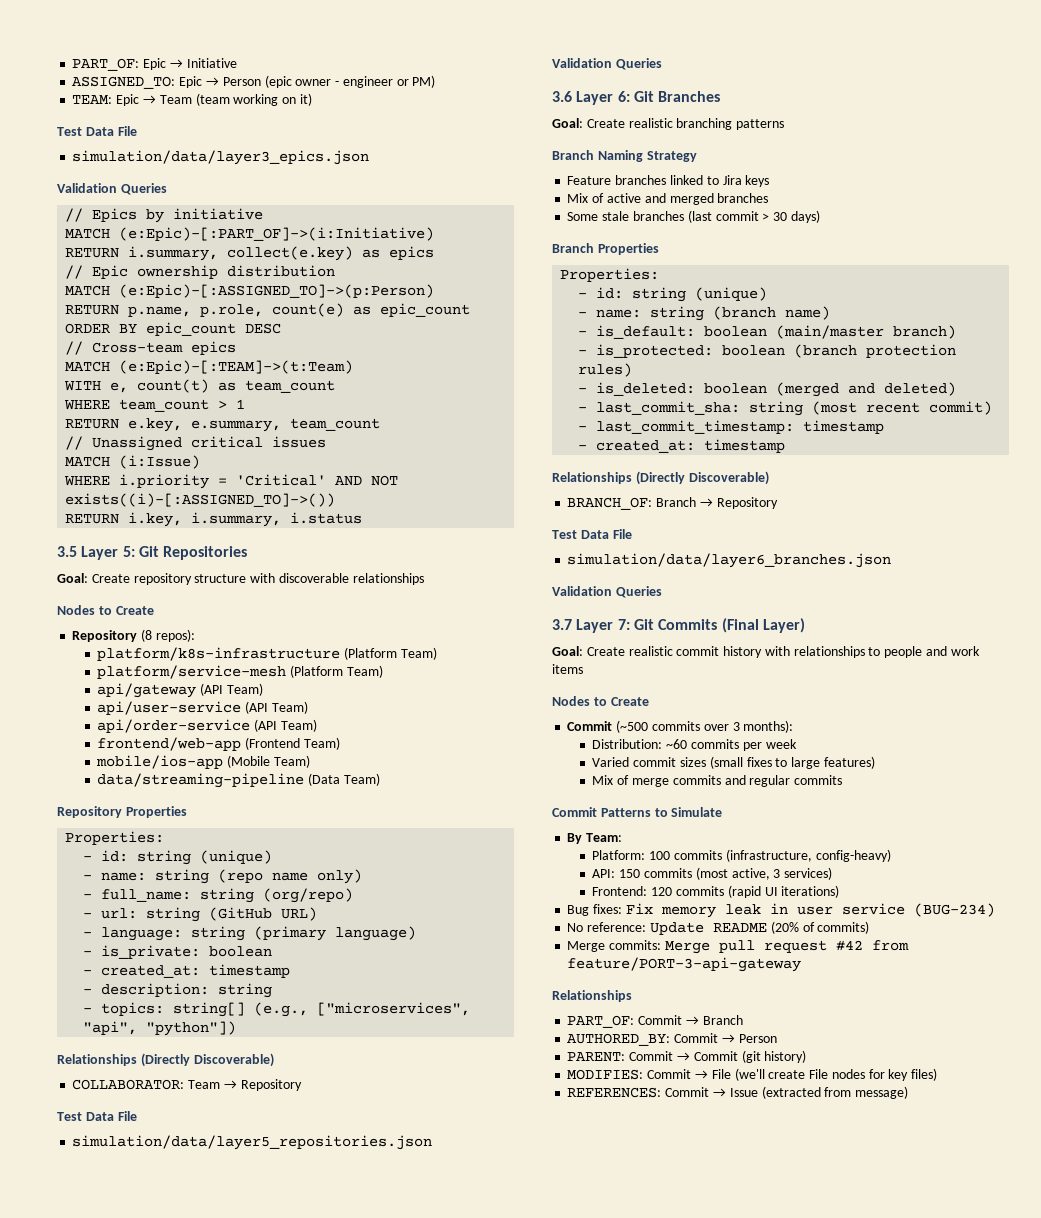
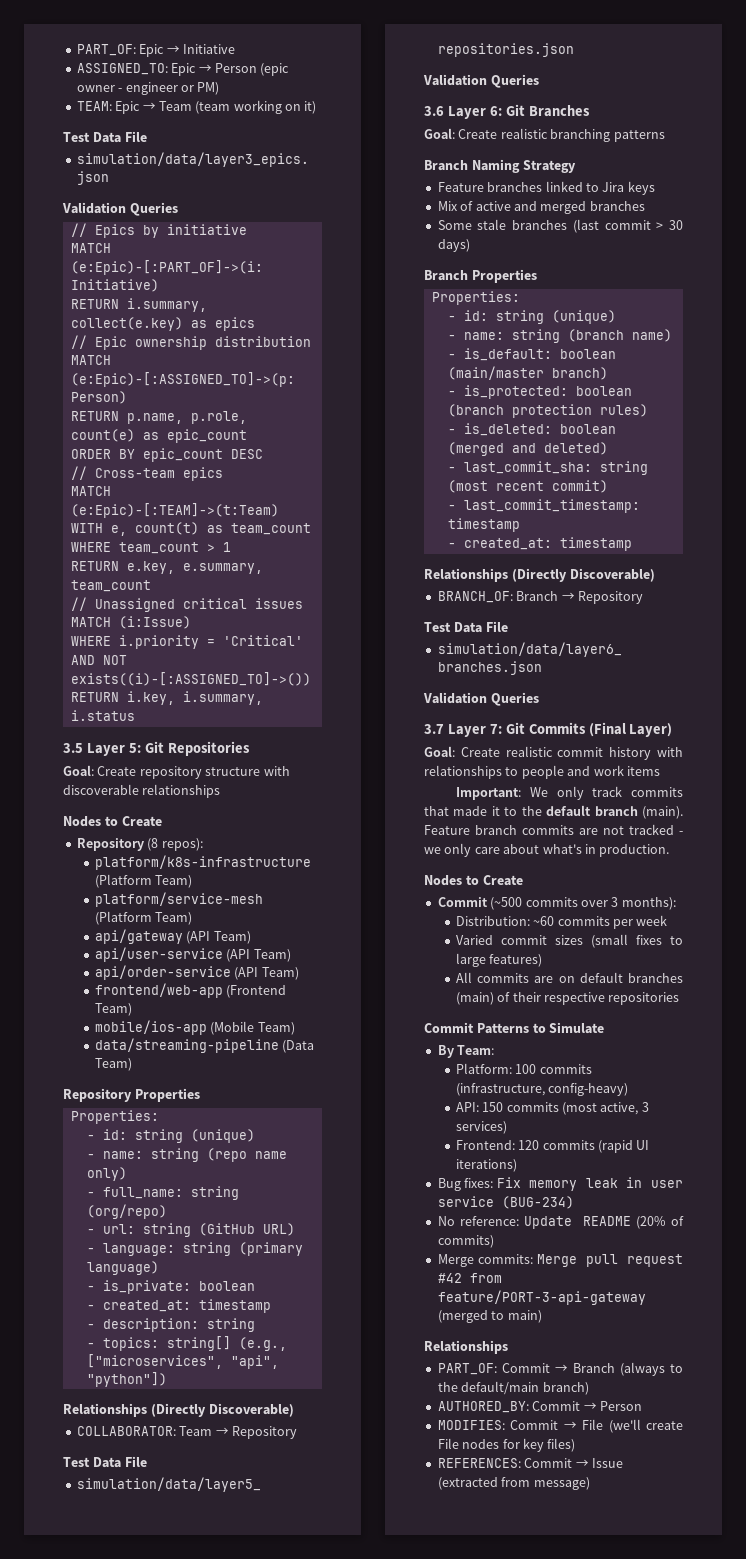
(583, 669) none -> [456,786,683,800] [424,805,683,819] [424,824,683,835] [424,843,670,857] // Important: We only track commits that made it to the default branch (main). Feature branch commits are not tracked - we only care about what's in production.
[592,775,843,787] Mix of merge commits and regular commits -> [455,972,683,983] [455,992,680,1005] All commits are on default branches (main) of their respective repositories
(802, 964) none -> [437,1310,542,1323] (merged to main)
(743, 1020) none -> [619,1362,683,1376] [437,1381,589,1395] (always to the default/main branch)
[567,1050,807,1063] // PARENT: Commit → Commit (git history) -> (642, 1406) none

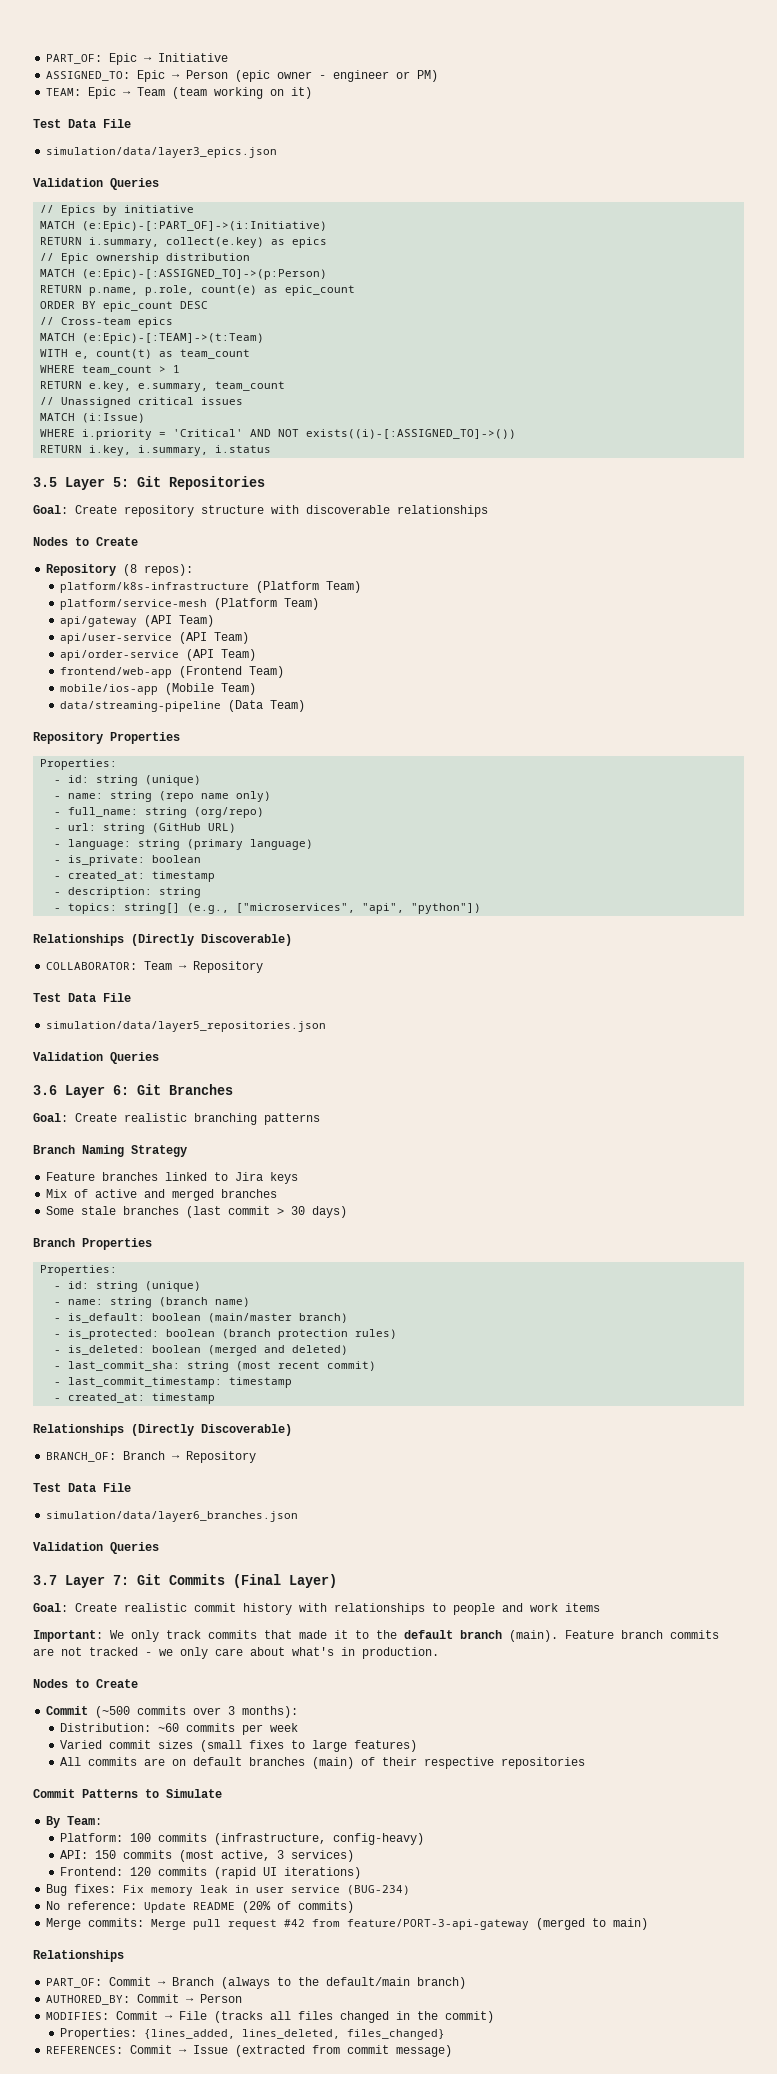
[608,1419,683,1433] [437,1438,576,1452] (we'll create File nodes for key files) -> [214,2011,495,2023] [60,2028,446,2040] (tracks all files changed in the commit) // Properties: {lines_added, lines_deleted, files_changed}
(531, 1482) none -> [347,2045,390,2054] commit

